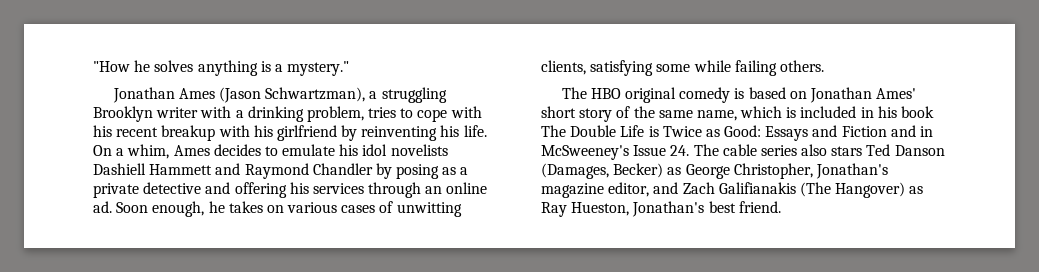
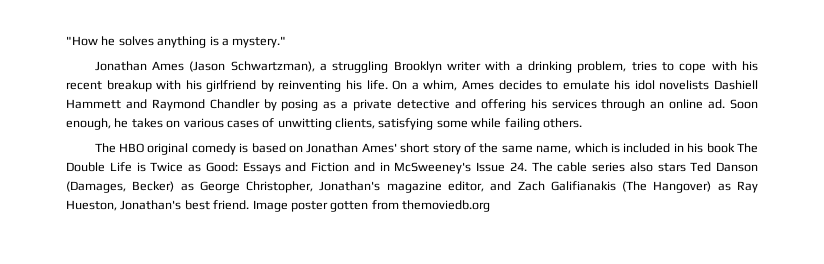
(781, 207) none -> [252,200,490,212] Image poster gotten from themoviedb.org

